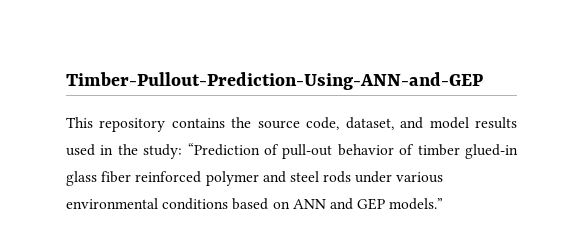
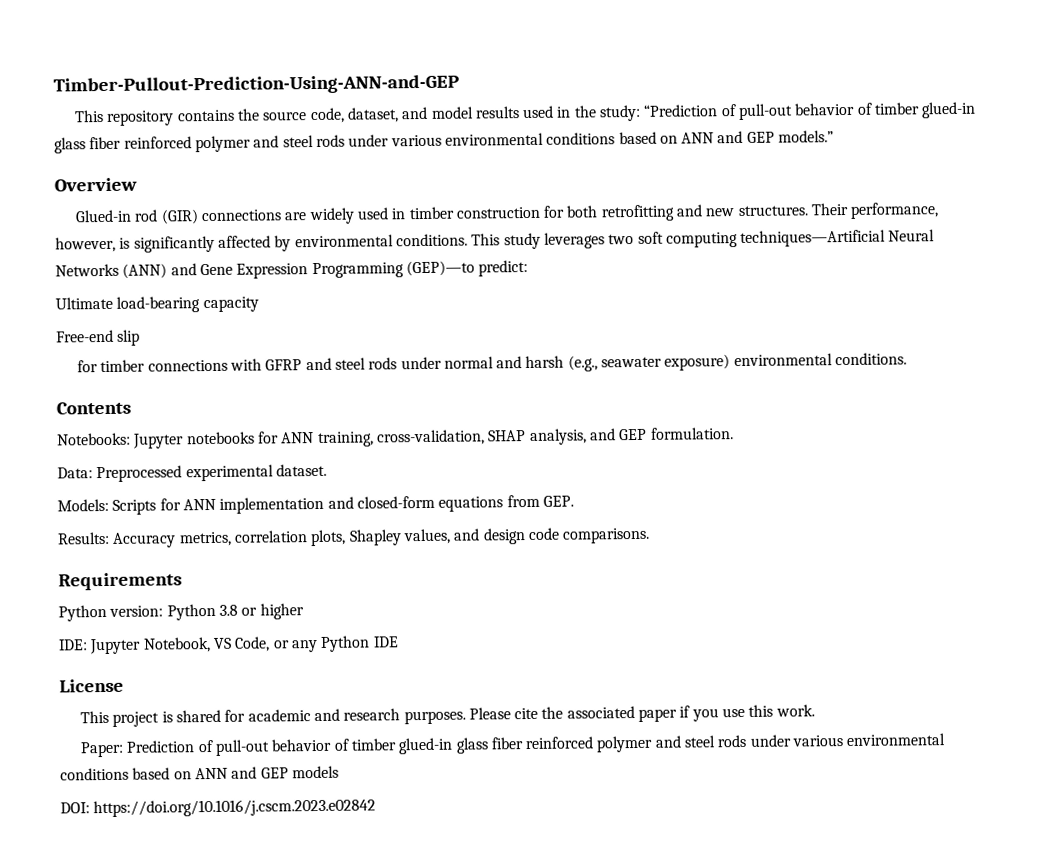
(444, 204) none -> [54,177,137,192] [74,202,940,225] [55,229,936,253] [55,259,529,279] [55,296,259,313] [56,329,141,346] [76,352,908,373] [56,401,131,415] [57,427,734,449] [57,463,327,483] [57,494,574,515] [57,527,651,548] [58,572,182,591] [58,603,304,622] [58,635,399,655] [59,678,124,693] [79,704,815,727] [79,733,946,758] [60,765,339,781] [60,798,377,818] // Overview // Glued-in rod (GIR) connections are widely used in timber construction for both retrofitting and new structures. Their performance, however, is significantly affected by environmental conditions. This study leverages two soft computing techniques—Artificial Neural Networks (ANN) and Gene Expression Programming (GEP)—to predict: // Ultimate load-bearing capacity // Free-end slip // for timber connections with GFRP and steel rods under normal and harsh (e.g., seawater exposure) environmental conditions. // Contents // Notebooks: Jupyter notebooks for ANN training, cross-validation, SHAP analysis, and GEP formulation. // Data: Preprocessed experimental dataset. // Models: Scripts for ANN implementation and closed-form equations from GEP. // Results: Accuracy metrics, correlation plots, Shapley values, and design code comparisons. // Requirements // Python version: Python 3.8 or higher // IDE: Jupyter Notebook, VS Code, or any Python IDE // License // This project is shared for academic and research purposes. Please cite the associated paper if you use this work. // Paper: Prediction of pull-out behavior of timber glued-in glass fiber reinforced polymer and steel rods under various environmental conditions based on ANN and GEP models // DOI: https://doi.org/10.1016/j.cscm.2023.e02842

